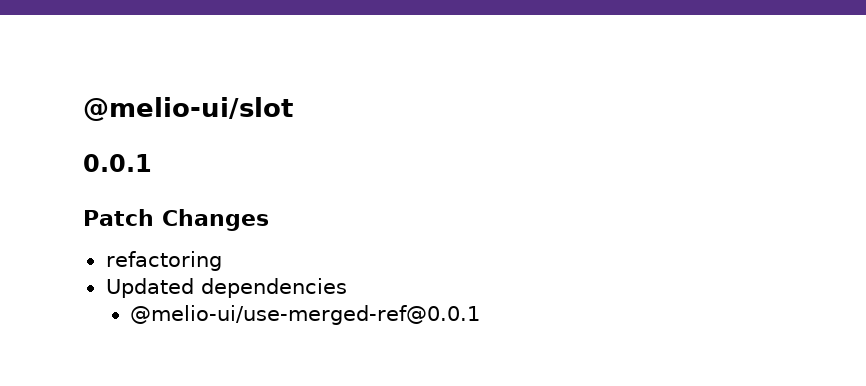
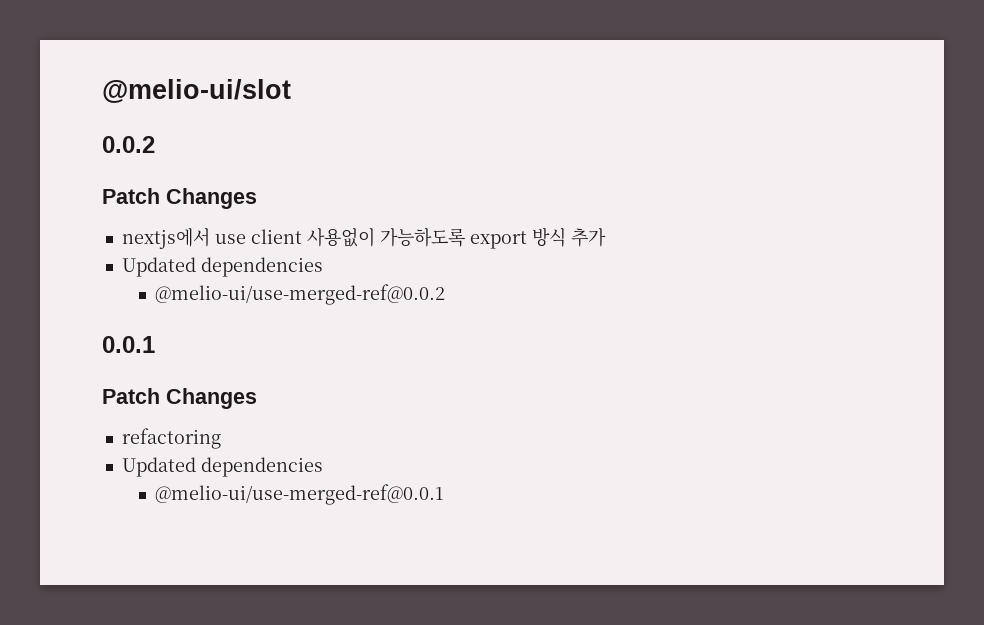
(293, 109) none -> [102,136,155,153] [102,188,257,209] [121,227,606,249] [121,257,323,277] [155,284,446,305] // 0.0.2 // Patch Changes // nextjs에서 use client 사용없이 가능하도록 export 방식 추가 // Updated dependencies // @melio-ui/use-merged-ref@0.0.2

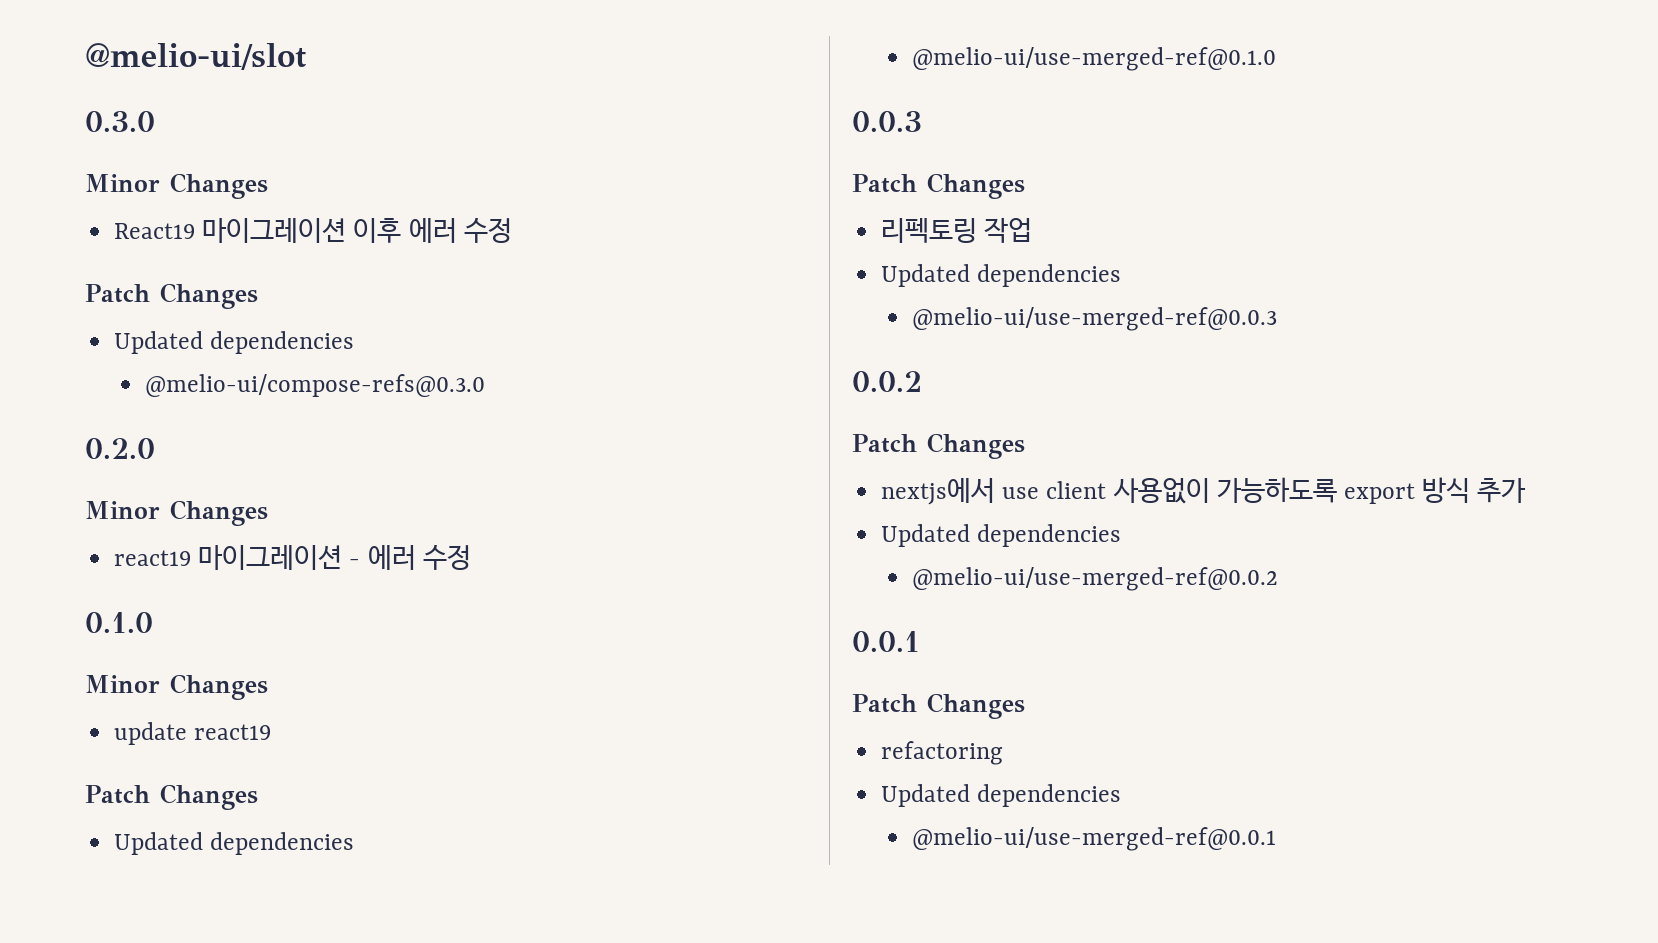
(291, 91) none -> [85,111,155,132] [85,173,268,199] [114,218,512,243] [85,283,258,309] [114,331,355,354] [144,374,485,397] [85,438,155,459] [85,500,268,526] [114,545,471,570] [85,612,153,633] [85,674,268,700] [114,722,272,745] [85,784,258,810] [114,832,355,855] [911,47,1276,71] [852,111,922,132] [852,173,1025,199] [881,217,1033,243] [881,264,1122,287] [911,307,1277,331] // 0.3.0 // Minor Changes // React19 마이그레이션 이후 에러 수정 // Patch Changes // Updated dependencies // @melio-ui/compose-refs@0.3.0 // 0.2.0 // Minor Changes // react19 마이그레이션 - 에러 수정 // 0.1.0 // Minor Changes // update react19 // Patch Changes // Updated dependencies // @melio-ui/use-merged-ref@0.1.0 // 0.0.3 // Patch Changes // 리펙토링 작업 // Updated dependencies // @melio-ui/use-merged-ref@0.0.3

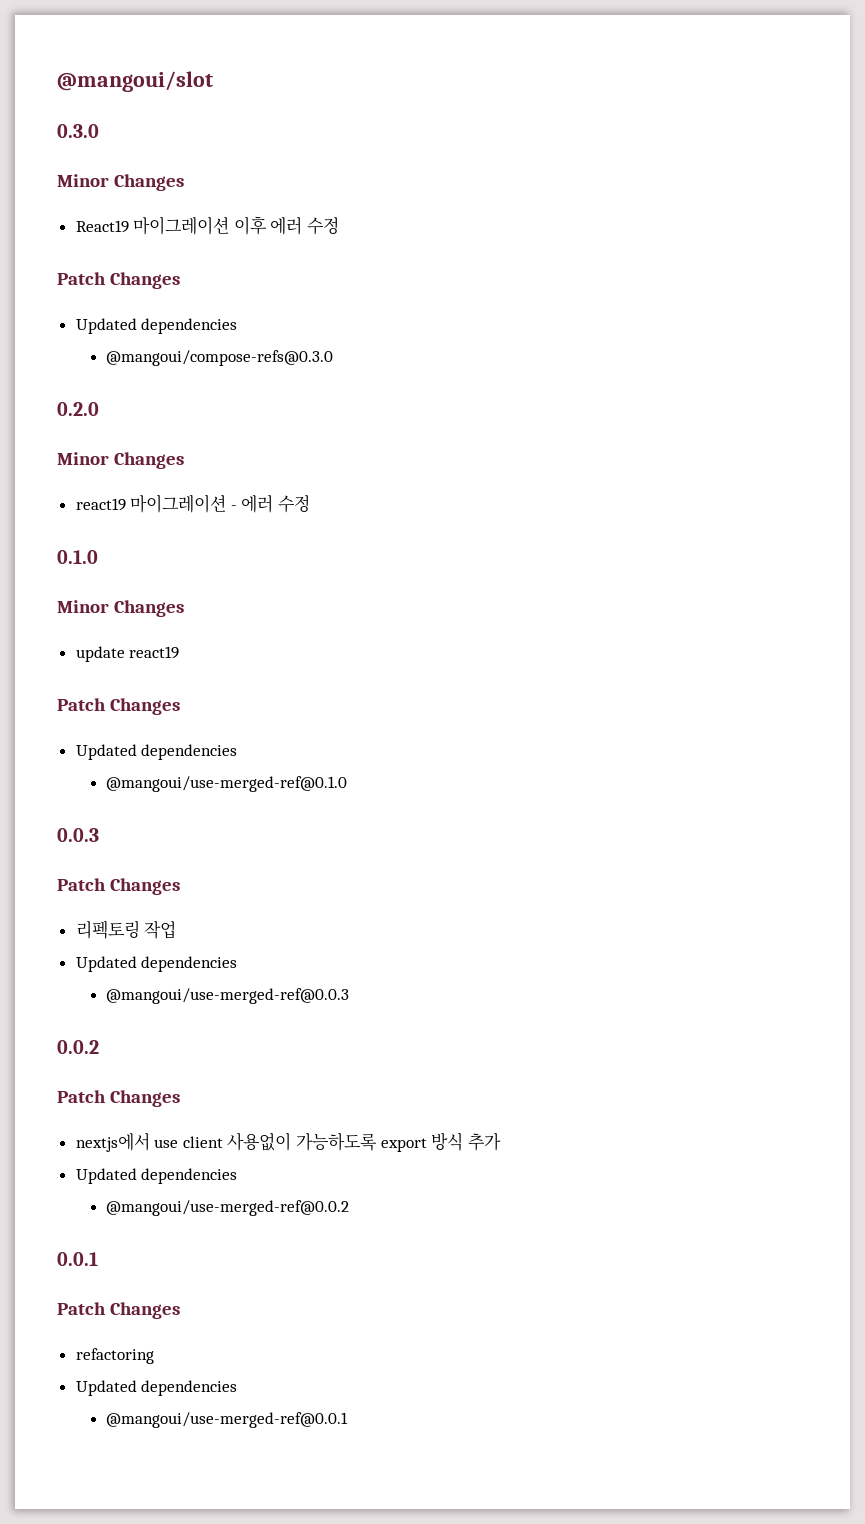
[85,43,306,70] @melio-ui/slot -> [57,71,213,92] @mangoui/slot
[144,374,485,397] @melio-ui/compose-refs@0.3.0 -> [106,350,334,366] @mangoui/compose-refs@0.3.0
[911,47,1276,71] @melio-ui/use-merged-ref@0.1.0 -> [106,776,348,792] @mangoui/use-merged-ref@0.1.0
[911,307,1277,331] @melio-ui/use-merged-ref@0.0.3 -> [106,988,350,1004] @mangoui/use-merged-ref@0.0.3
[911,567,1278,591] @melio-ui/use-merged-ref@0.0.2 -> [106,1200,350,1216] @mangoui/use-merged-ref@0.0.2
[911,827,1276,851] @melio-ui/use-merged-ref@0.0.1 -> [106,1412,349,1428] @mangoui/use-merged-ref@0.0.1

